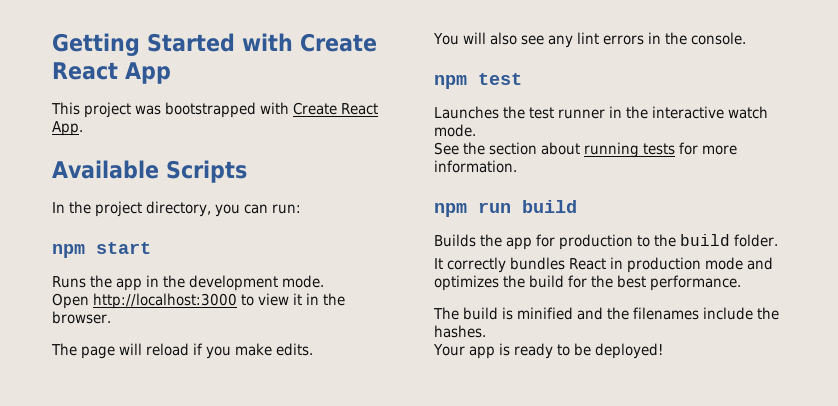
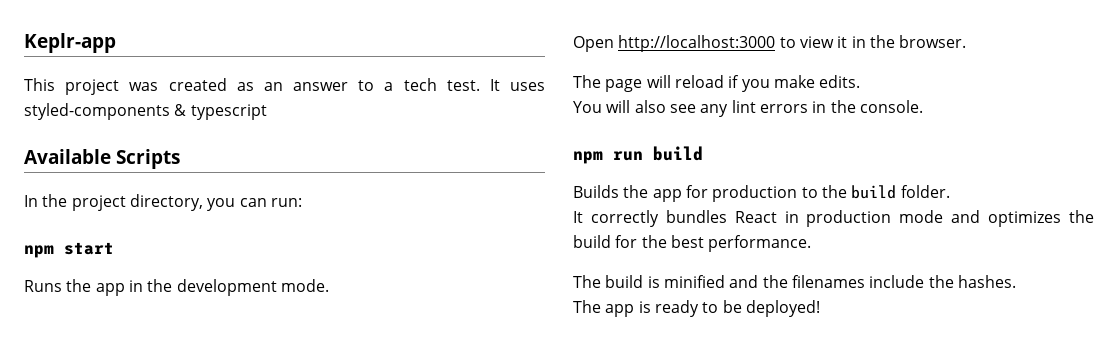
[52,33,377,56] [52,62,171,84] [51,102,378,118] [52,121,83,136] Getting Started with Create React App // This project was bootstrapped with Create React App. -> [24,33,116,53] [24,78,545,95] [24,103,267,120] Keplr-app // This project was created as an answer to a tech test. It uses styled-components & typescript
[434,73,522,89] [434,106,768,119] [434,124,476,137] [434,142,737,158] [434,160,517,173] // npm test // Launches the test runner in the interactive watch mode. // See the section about running tests for more information. -> (923, 106) none
[433,344,465,356] Your -> [573,300,601,313] The

